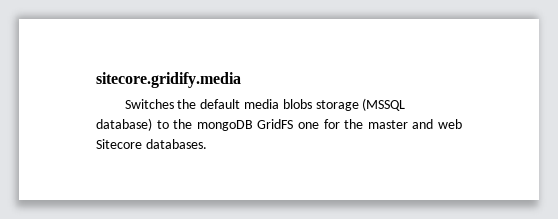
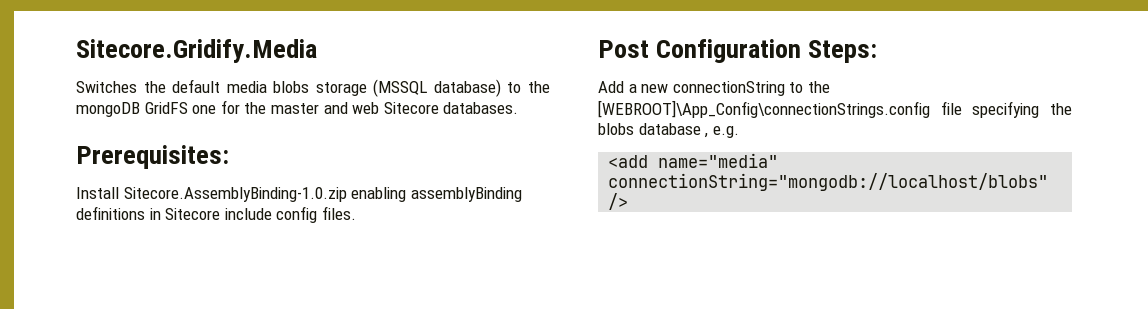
[96,72,241,88] sitecore.gridify.media -> [76,39,317,63] Sitecore.Gridify.Media
(207, 144) none -> [76,145,229,169] [76,187,522,202] [76,206,356,223] [598,39,878,63] [598,81,830,96] [598,100,1072,118] [598,123,739,138] [608,153,779,168] [608,173,1049,191] [608,193,629,210] // Prerequisites: // Install Sitecore.AssemblyBinding-1.0.zip enabling assemblyBinding definitions in Sitecore include config files. // Post Configuration Steps: // Add a new connectionString to the [WEBROOT]\App_Config\connectionStrings.config file specifying the blobs database , e.g. // <add name="media" connectionString="mongodb://localhost/blobs" />

